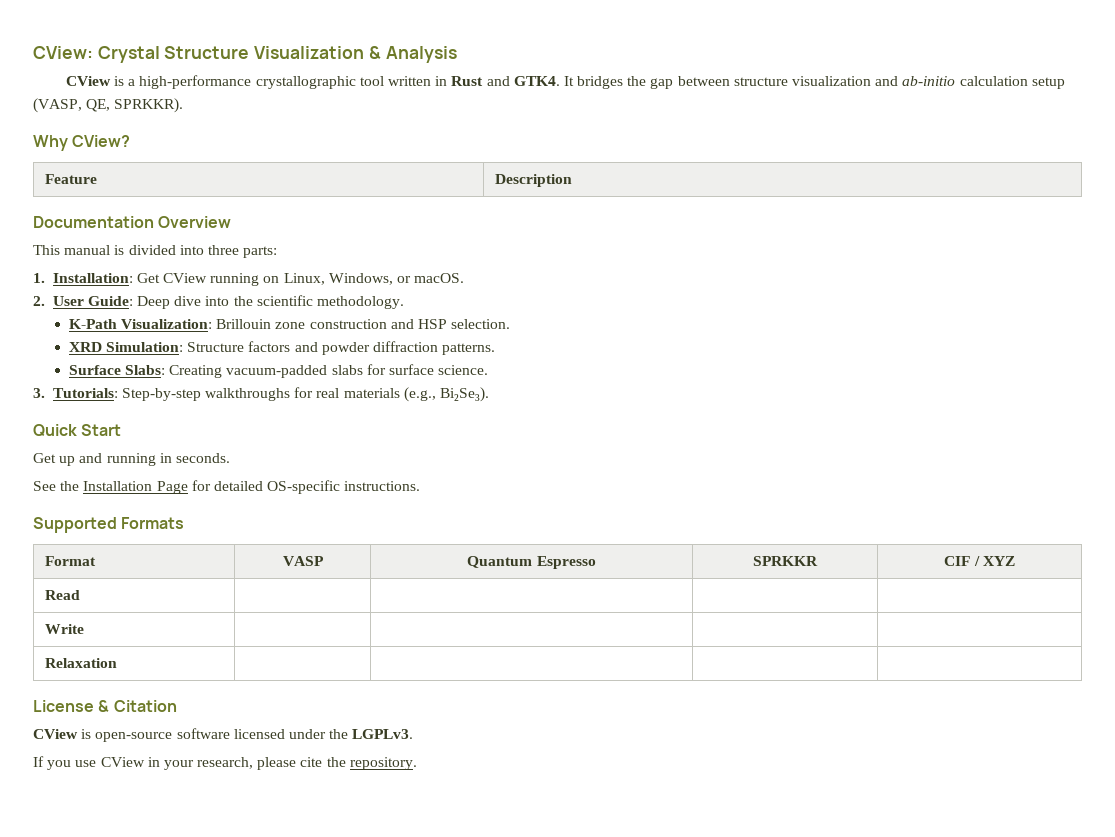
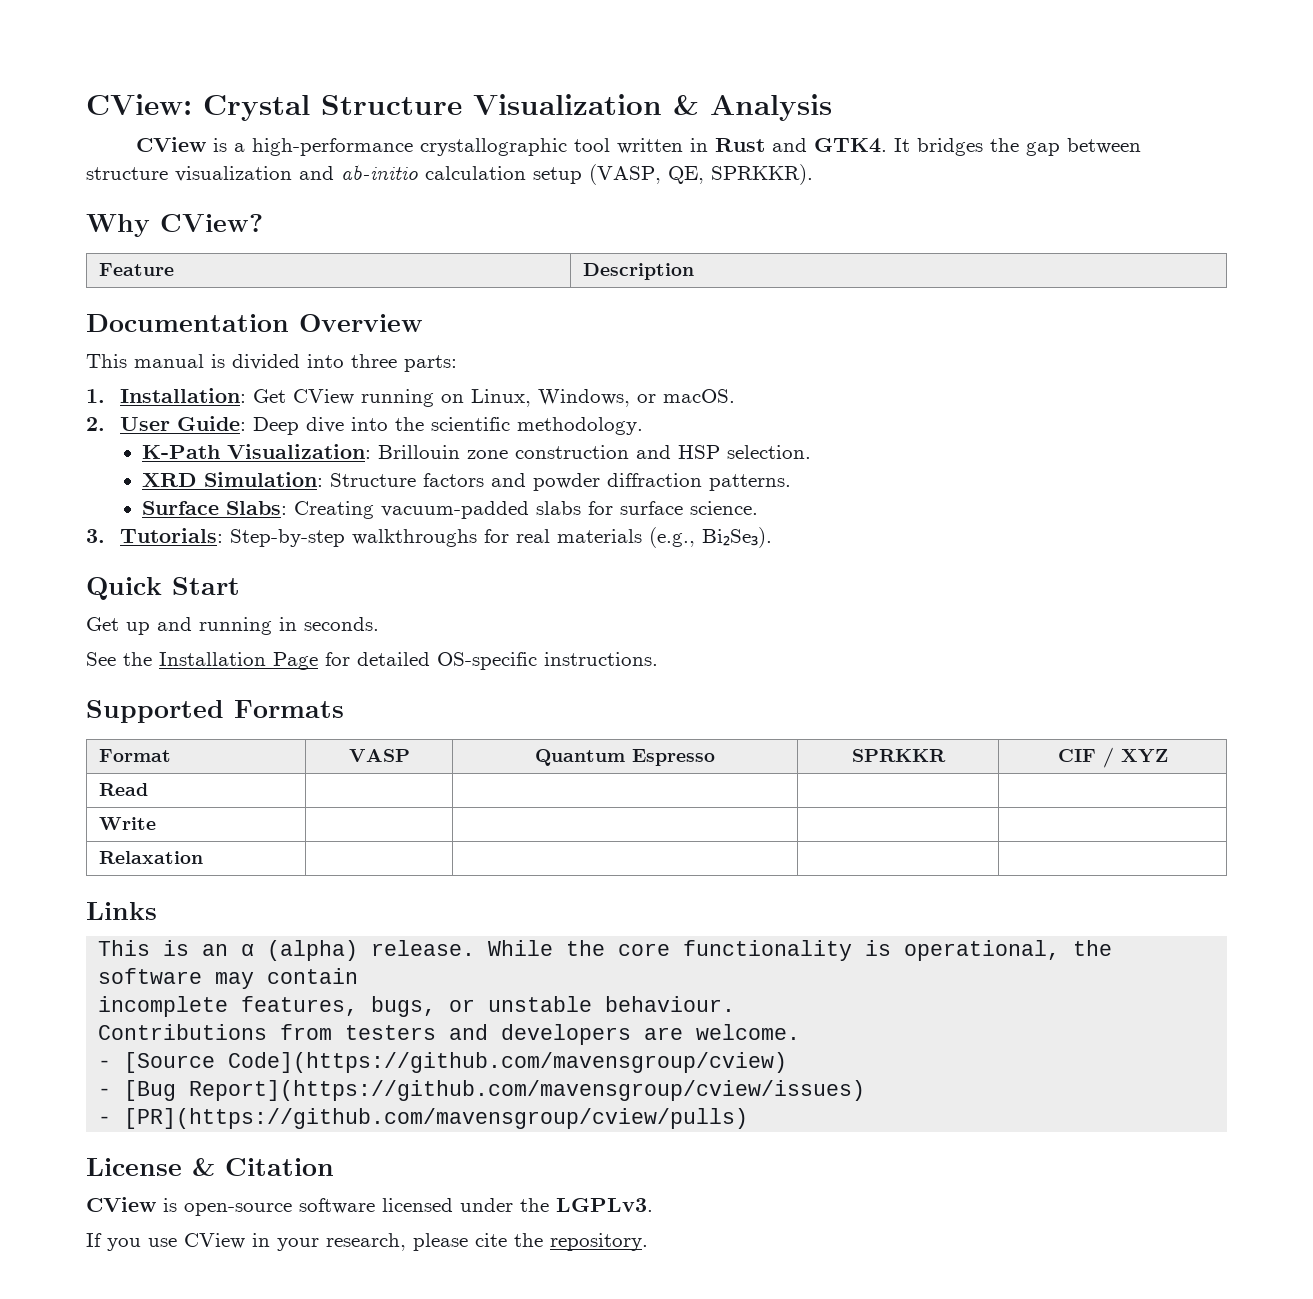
(117, 663) none -> [86,902,157,920] [98,940,1113,961] [98,968,359,989] [98,996,736,1017] [98,1024,801,1045] [98,1052,788,1073] [98,1080,866,1101] [98,1108,749,1129] // Links // This is an α (alpha) release. While the core functionality is operational, the software may contain // incomplete features, bugs, or unstable behaviour. // Contributions from testers and developers are welcome. // - [Source Code](https://github.com/mavensgroup/cview) // - [Bug Report](https://github.com/mavensgroup/cview/issues) // - [PR](https://github.com/mavensgroup/cview/pulls)

